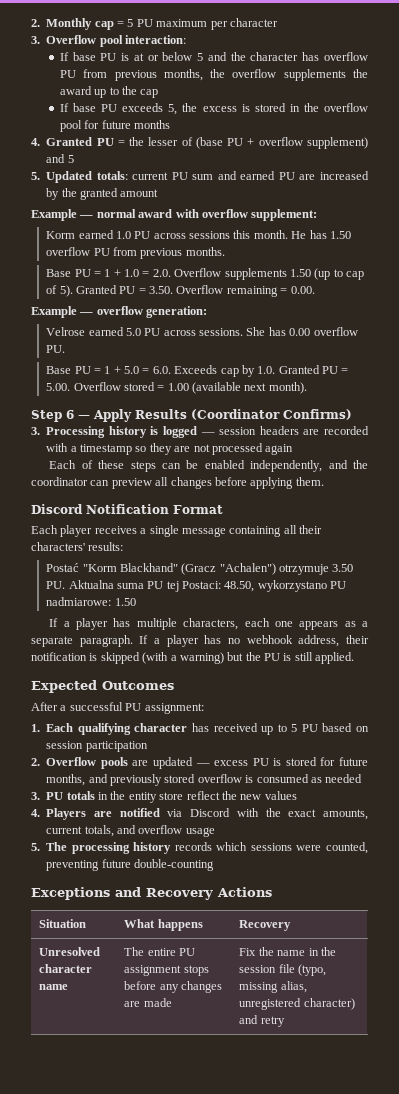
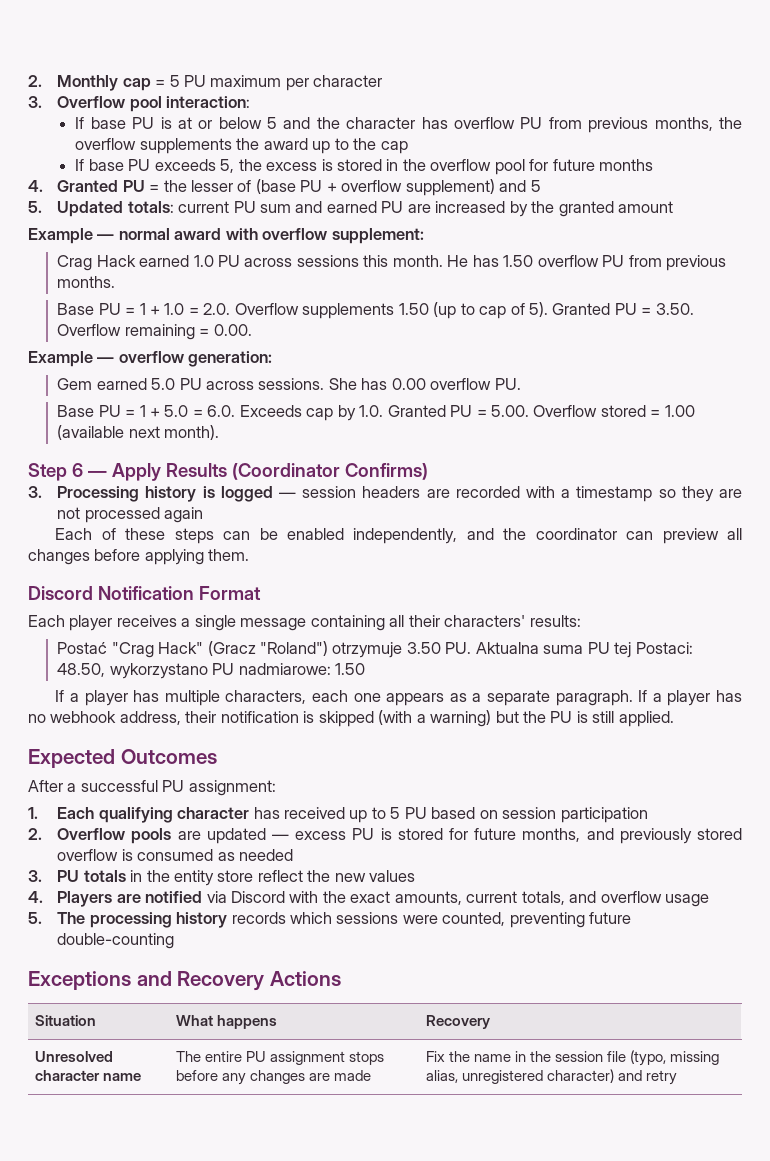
[46,231,76,239] Korm -> [57,255,136,271] Crag Hack
[46,327,86,336] Velrose -> [57,378,93,390] Gem
[82,563,276,575] "Korm Blackhand" (Gracz "Achalen") -> [111,641,328,658] "Crag Hack" (Gracz "Roland")

